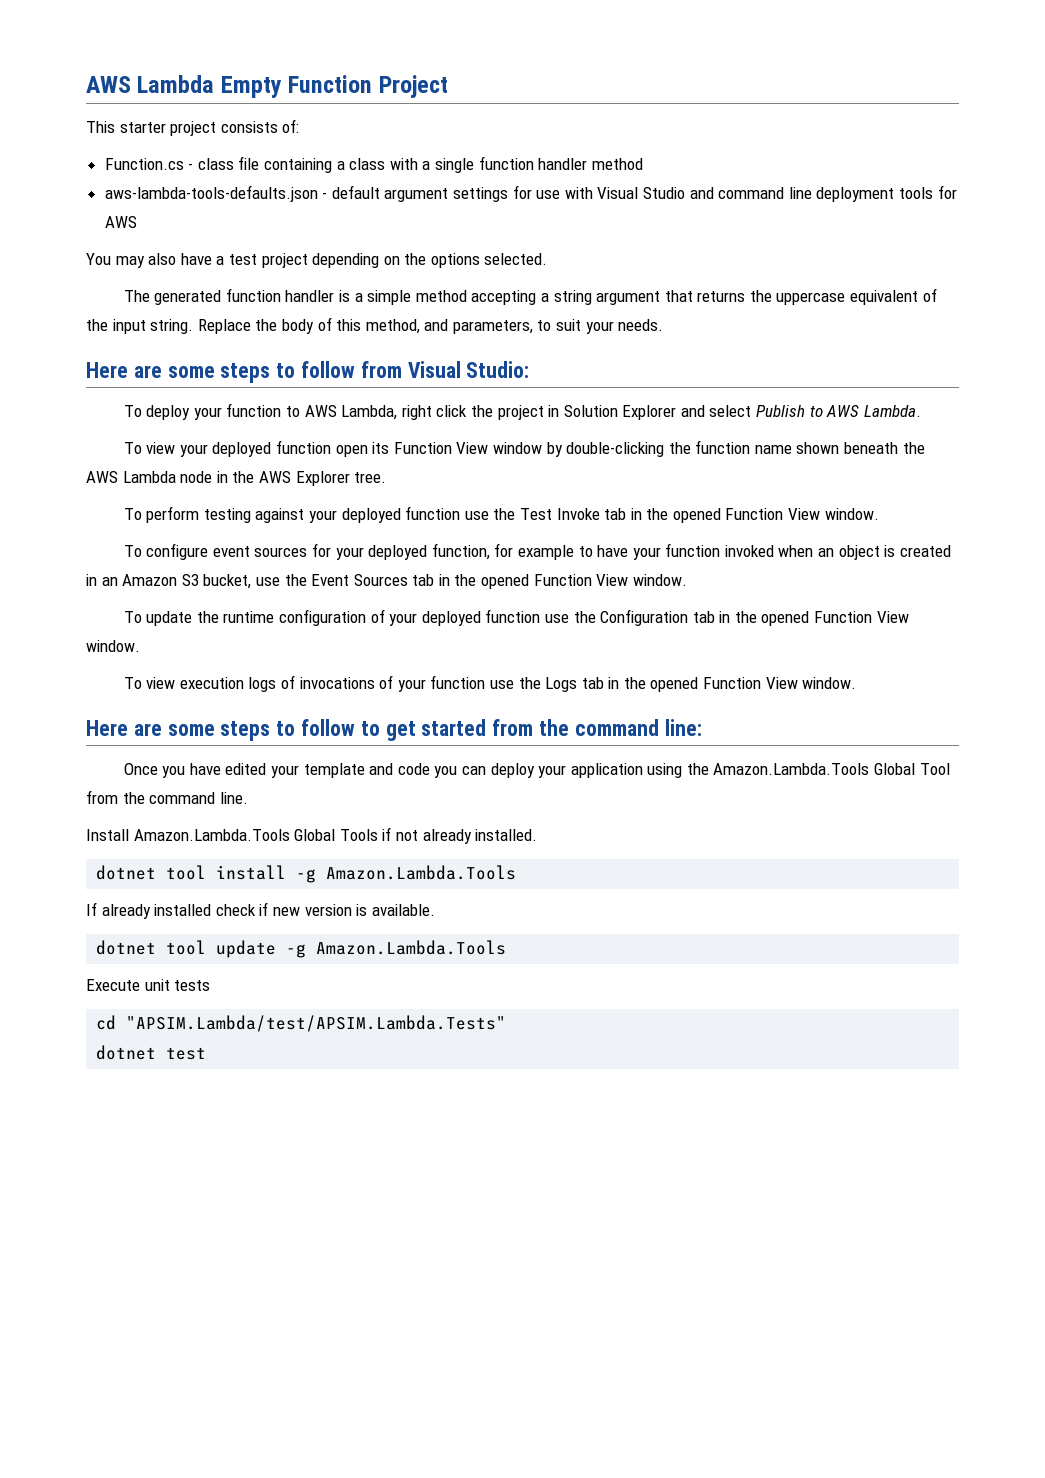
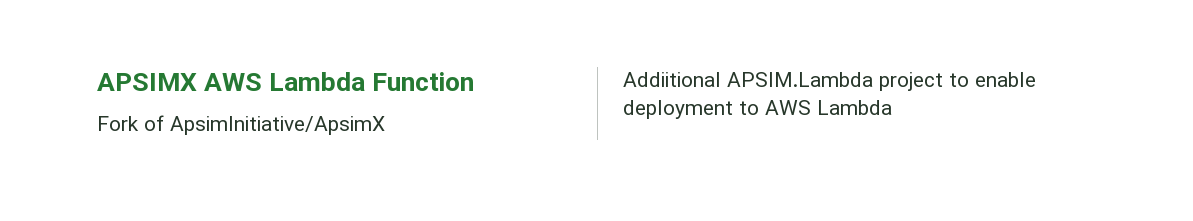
[86,75,448,98] [86,119,300,136] [104,156,643,173] [104,185,957,202] [104,216,137,228] [86,253,548,268] [123,288,937,305] [86,317,664,334] [86,361,530,383] [123,403,921,420] [123,440,925,457] [86,471,387,486] [123,506,879,523] [123,543,951,560] [86,574,687,589] [123,609,909,626] [86,640,140,652] [123,675,857,692] [86,719,702,741] [123,763,950,778] [86,790,248,804] [86,827,538,844] [96,865,517,883] [86,902,435,919] [96,940,507,958] [86,979,211,991] [96,1015,507,1032] [96,1045,207,1060] AWS Lambda Empty Function Project // This starter project consists of: // Function.cs - class file containing a class with a single function handler method // aws-lambda-tools-defaults.json - default argument settings for use with Visual Studio and command line deployment tools for AWS // You may also have a test project depending on the options selected. // The generated function handler is a simple method accepting a string argument that returns the uppercase equivalent of the input string. Replace the body of this method, and parameters, to suit your needs. // Here are some steps to follow from Visual Studio: // To deploy your function to AWS Lambda, right click the project in Solution Explorer and select Publish to AWS Lambda. // To view your deployed function open its Function View window by double-clicking the function name shown beneath the AWS Lambda node in the AWS Explorer tree. // To perform testing against your deployed function use the Test Invoke tab in the opened Function View window. // To configure event sources for your deployed function, for example to have your function invoked when an object is created in an Amazon S3 bucket, use the Event Sources tab in the opened Function View window. // To update the runtime configuration of your deployed function use the Configuration tab in the opened Function View window. // To view execution logs of invocations of your function use the Logs tab in the opened Function View window. // Here are some steps to follow to get started from the command line: // Once you have edited your template and code you can deploy your application using the Amazon.Lambda.Tools Global Tool from the command line. // Install Amazon.Lambda.Tools Global Tools if not already installed. // dotnet tool install -g Amazon.Lambda.Tools // If already installed check if new version is available. // dotnet tool update -g Amazon.Lambda.Tools // Execute unit tests // cd "APSIM.Lambda/test/APSIM.Lambda.Tests" // dotnet test -> [97,72,475,91] [97,115,385,135] [623,72,1036,91] [623,100,892,119] APSIMX AWS Lambda Function // Fork of ApsimInitiative/ApsimX // Addiitional APSIM.Lambda project to enable deployment to AWS Lambda

